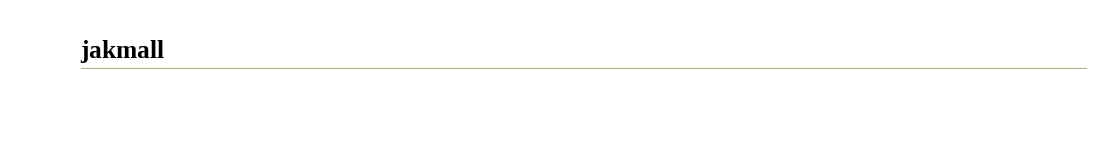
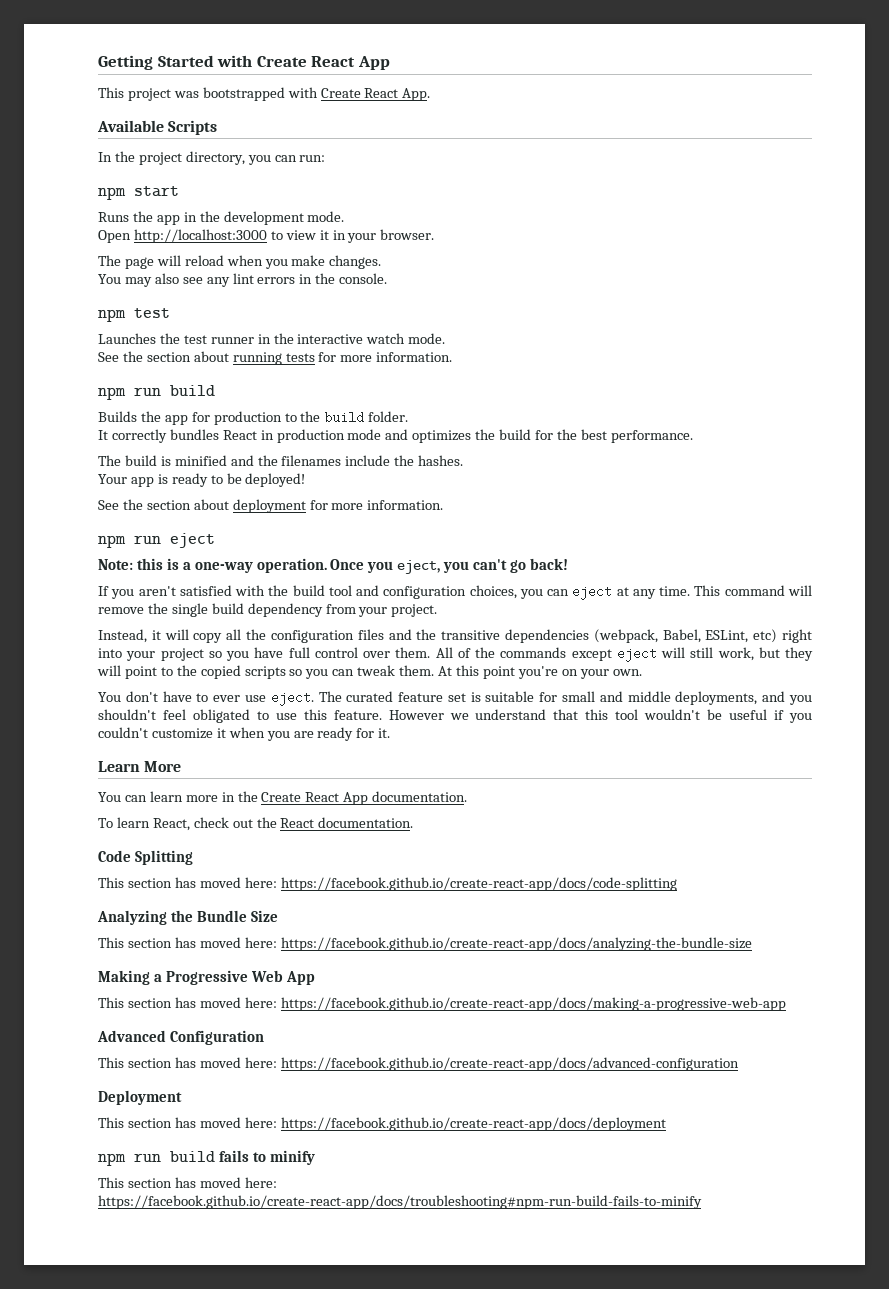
[80,40,164,63] jakmall -> [98,55,390,70] [98,87,431,101] [97,120,218,135] [98,151,326,165] [98,186,179,200] [98,211,345,225] [98,229,435,243] [98,255,382,269] [98,273,388,287] [98,308,170,322] [98,333,446,344] [98,351,453,365] [98,385,215,400] [98,411,409,425] [98,429,693,443] [98,455,464,466] [98,473,306,487] [98,499,444,513] [98,533,215,548] [98,558,568,574] [98,585,813,600] [98,603,438,617] [98,629,812,643] [98,647,813,662] [97,665,642,679] [98,691,812,706] [98,709,813,723] [98,727,391,741] [98,761,182,772] [98,791,468,805] [98,817,414,831] [98,850,194,865] [98,877,677,891] [97,910,279,925] [98,937,752,951] [98,970,316,985] [98,997,786,1011] [97,1030,265,1045] [98,1057,739,1071] [98,1090,182,1105] [98,1117,666,1131] [98,1150,316,1166] [98,1177,277,1188] [98,1195,702,1209] Getting Started with Create React App // This project was bootstrapped with Create React App. // Available Scripts // In the project directory, you can run: // npm start // Runs the app in the development mode. // Open http://localhost:3000 to view it in your browser. // The page will reload when you make changes. // You may also see any lint errors in the console. // npm test // Launches the test runner in the interactive watch mode. // See the section about running tests for more information. // npm run build // Builds the app for production to the build folder. // It correctly bundles React in production mode and optimizes the build for the best performance. // The build is minified and the filenames include the hashes. // Your app is ready to be deployed! // See the section about deployment for more information. // npm run eject // Note: this is a one-way operation. Once you eject, you can't go back! // If you aren't satisfied with the build tool and configuration choices, you can eject at any time. This command will remove the single build dependency from your project. // Instead, it will copy all the configuration files and the transitive dependencies (webpack, Babel, ESLint, etc) right into your project so you have full control over them. All of the commands except eject will still work, but they will point to the copied scripts so you can tweak them. At this point you're on your own. // You don't have to ever use eject. The curated feature set is suitable for small and middle deployments, and you shouldn't feel obligated to use this feature. However we understand that this tool wouldn't be useful if you couldn't customize it when you are ready for it. // Learn More // You can learn more in the Create React App documentation. // To learn React, check out the React documentation. // Code Splitting // This section has moved here: https://facebook.github.io/create-react-app/docs/code-splitting // Analyzing the Bundle Size // This section has moved here: https://facebook.github.io/create-react-app/docs/analyzing-the-bundle-size // Making a Progressive Web App // This section has moved here: https://facebook.github.io/create-react-app/docs/making-a-progressive-web-app // Advanced Configuration // This section has moved here: https://facebook.github.io/create-react-app/docs/advanced-configuration // Deployment // This section has moved here: https://facebook.github.io/create-react-app/docs/deployment // npm run build fails to minify // This section has moved here: https://facebook.github.io/create-react-app/docs/troubleshooting#npm-run-build-fails-to-minify

